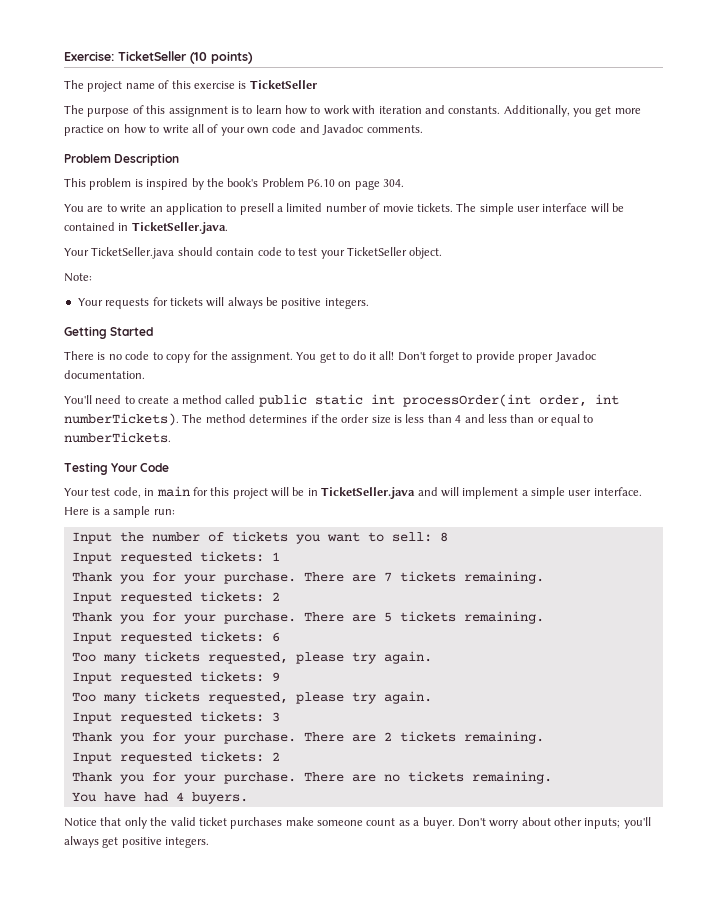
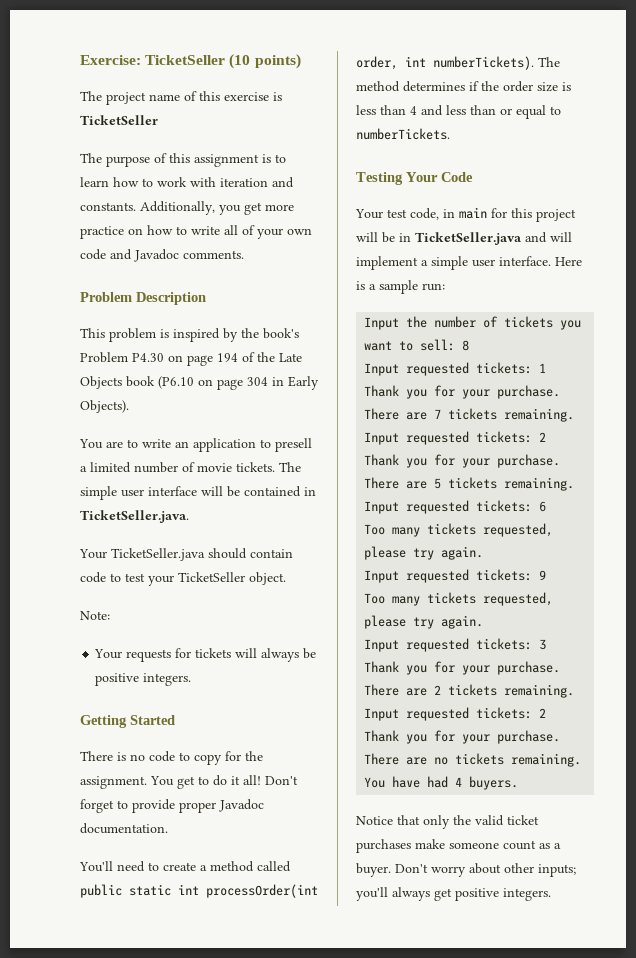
[307,179,405,190] P6.10 on page 304. -> [132,352,302,366] [80,376,319,390] [80,400,129,413] P4.30 on page 194 of the Late Objects book (P6.10 on page 304 in Early Objects).

